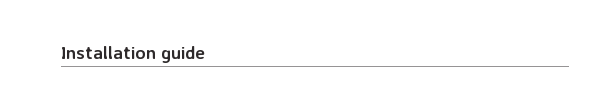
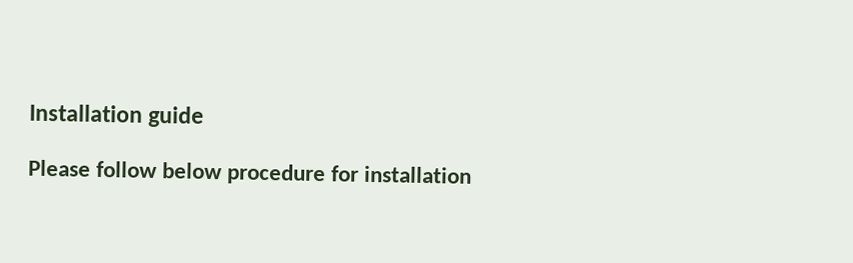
(205, 54) none -> [28,159,473,186] // Please follow below procedure for installation

